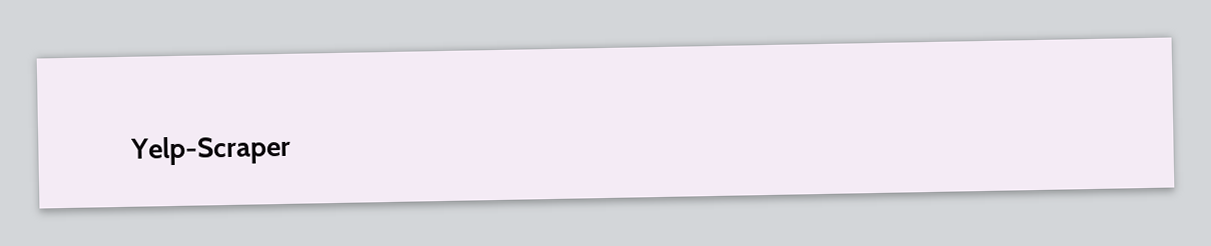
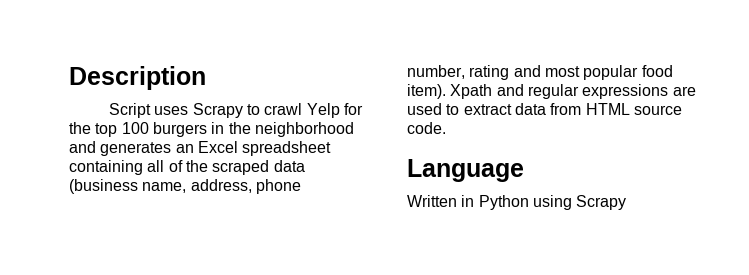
[130,134,291,166] Yelp-Scraper -> [69,66,206,90] [109,103,363,118] [69,122,354,137] [69,141,332,156] [69,160,305,175] [69,179,301,194] [407,65,673,80] [407,84,696,99] [407,103,682,115] [407,122,446,134] [407,159,524,182] [407,195,627,210] Description // Script uses Scrapy to crawl Yelp for the top 100 burgers in the neighborhood and generates an Excel spreadsheet containing all of the scraped data (business name, address, phone number, rating and most popular food item). Xpath and regular expressions are used to extract data from HTML source code. // Language // Written in Python using Scrapy

